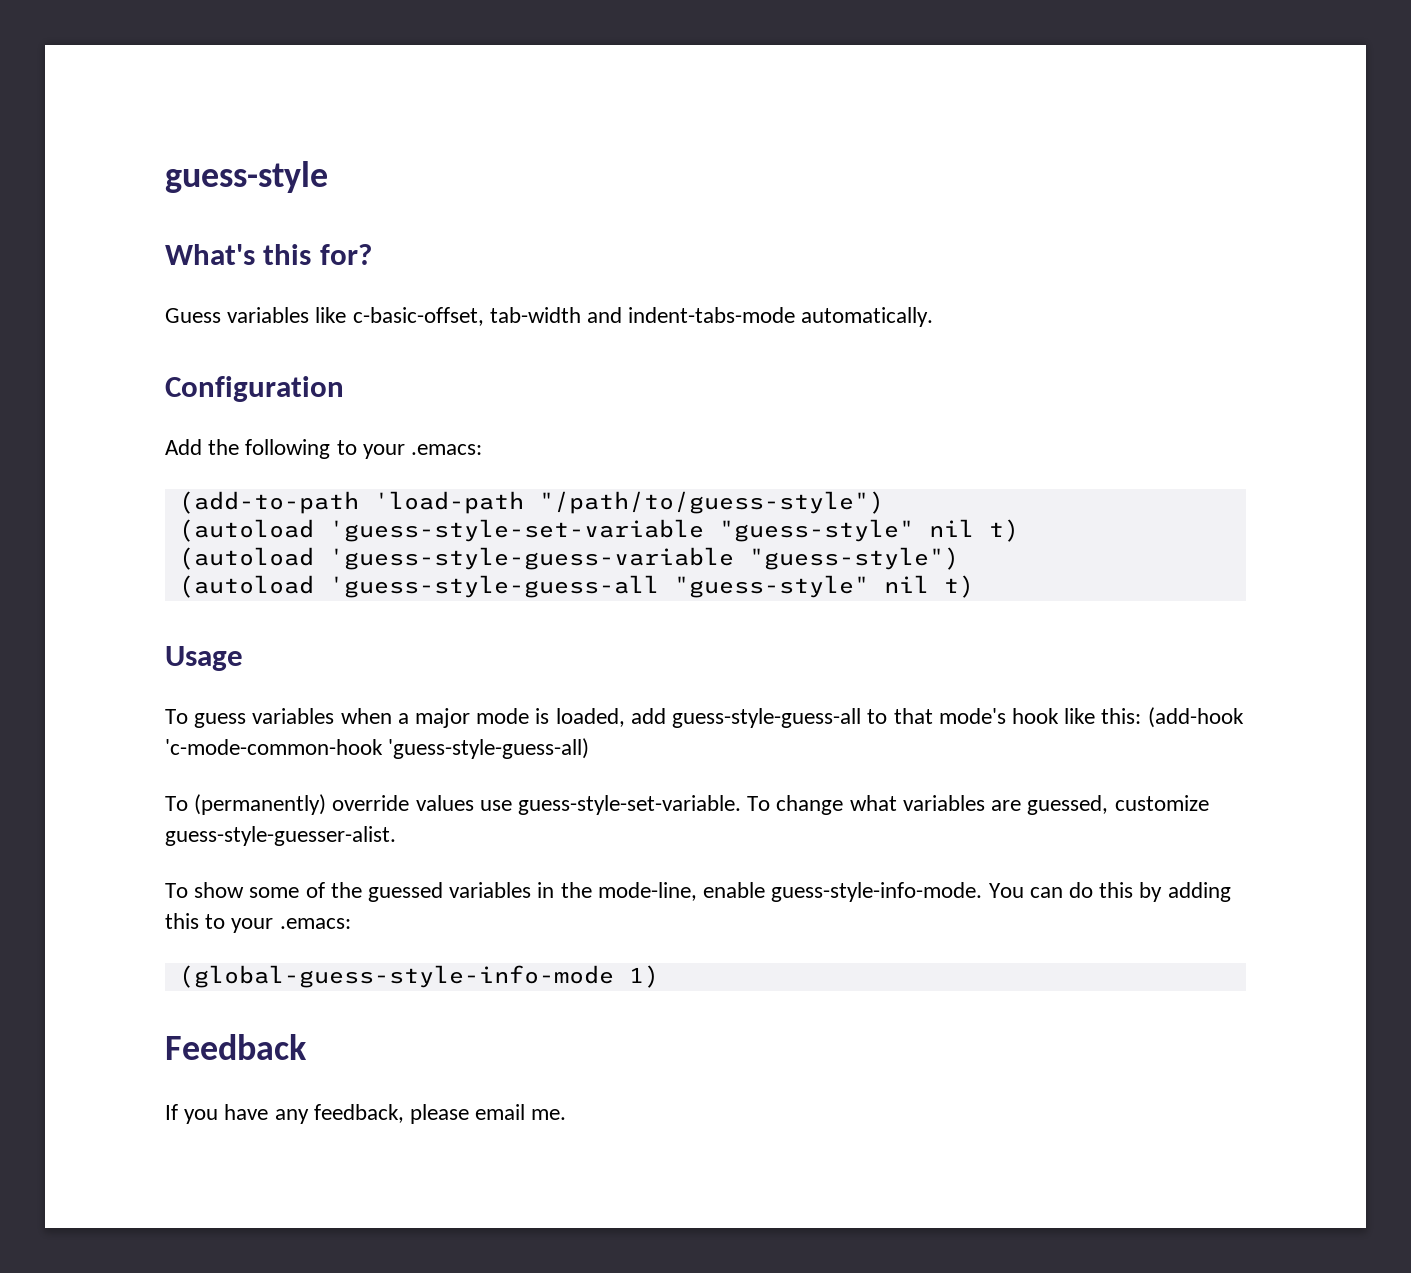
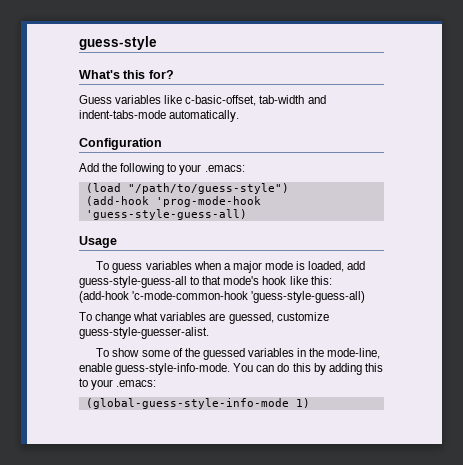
[178,491,524,514] (add-to-path 'load-path -> [85,183,121,193] (load
[178,519,1019,542] [178,547,959,570] [178,575,974,598] (autoload 'guess-style-set-variable "guess-style" nil t) // (autoload 'guess-style-guess-variable "guess-style") // (autoload 'guess-style-guess-all "guess-style" nil t) -> [85,196,261,207] [85,209,247,220] (add-hook 'prog-mode-hook 'guess-style-guess-all)
[194,794,771,815] (permanently) override values use guess-style-set-variable. To -> (92, 316) none
[165,1034,307,1060] [165,1104,567,1124] // Feedback // If you have any feedback, please email me. -> (310, 403) none

